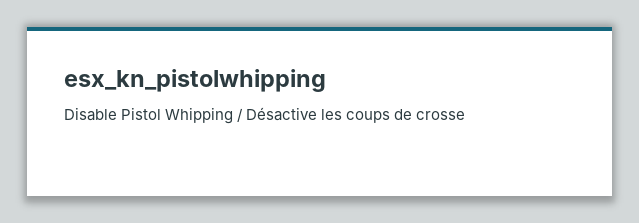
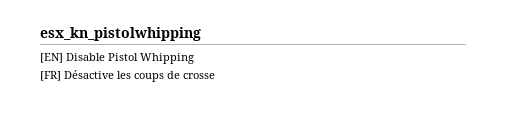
(326, 80) none -> [40,53,63,63] [EN]
[237,108,244,122] / -> [40,71,61,81] // [FR]

